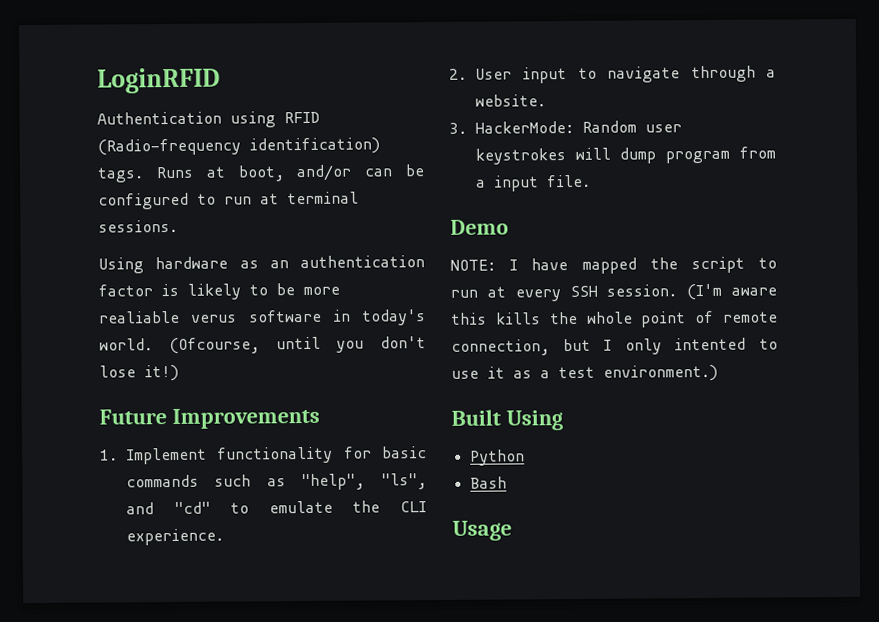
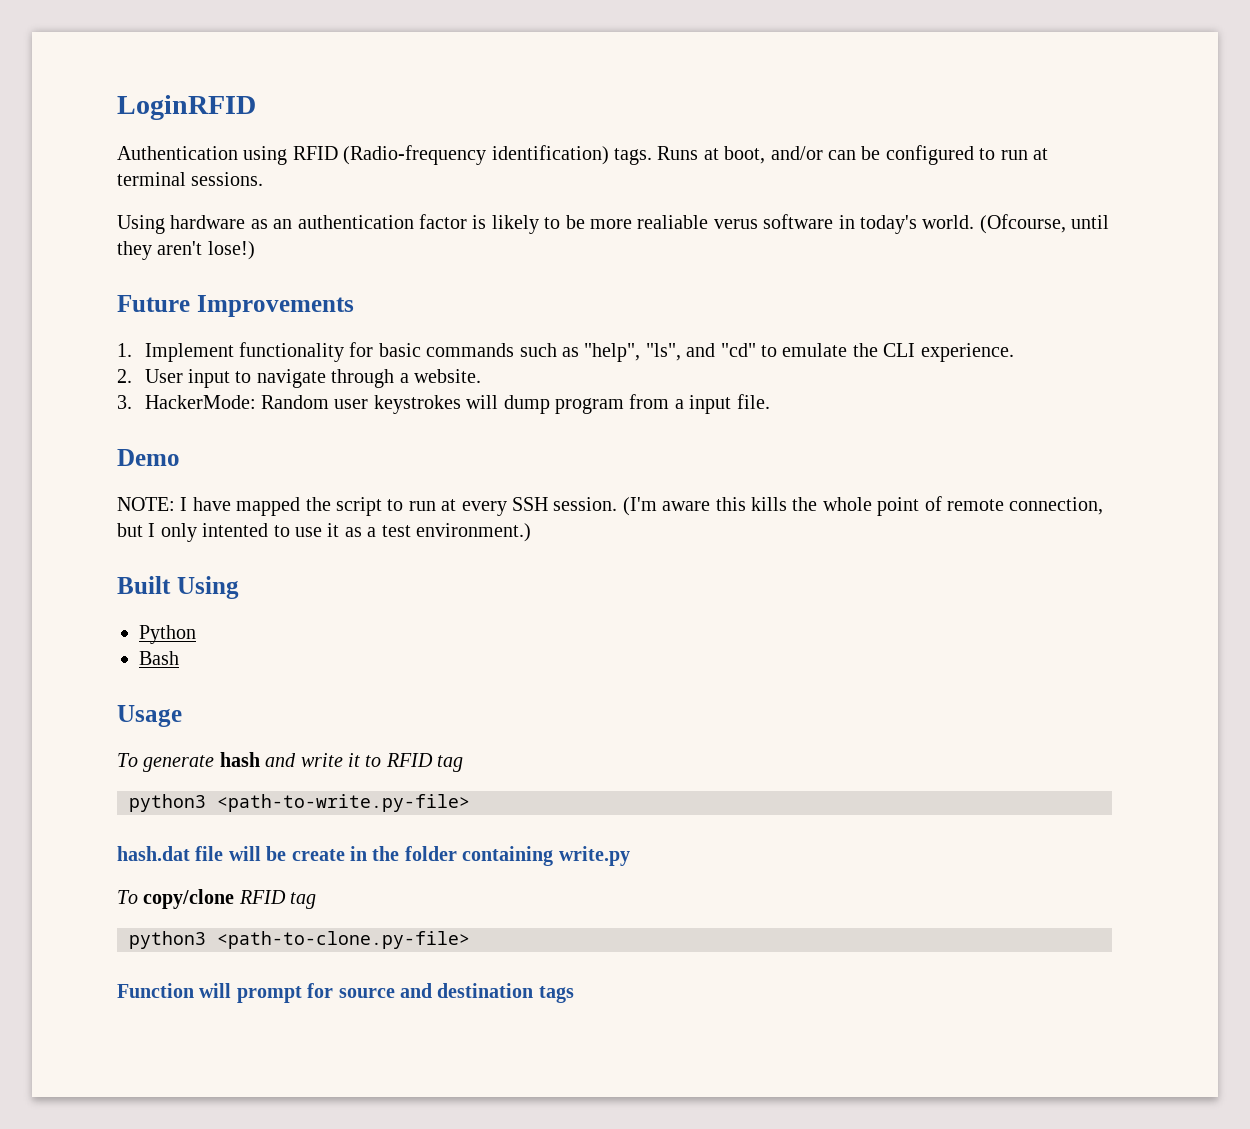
[336,336,426,353] [99,364,179,382] you don't lose it!) -> [117,241,255,260] they aren't lose!)
(512, 530) none -> [117,752,464,772] [129,794,470,812] [117,846,630,866] [117,889,317,909] [129,931,470,949] [117,983,574,1003] // To generate hash and write it to RFID tag // python3 <path-to-write.py-file> // hash.dat file will be create in the folder containing write.py // To copy/clone RFID tag // python3 <path-to-clone.py-file> // Function will prompt for source and destination tags

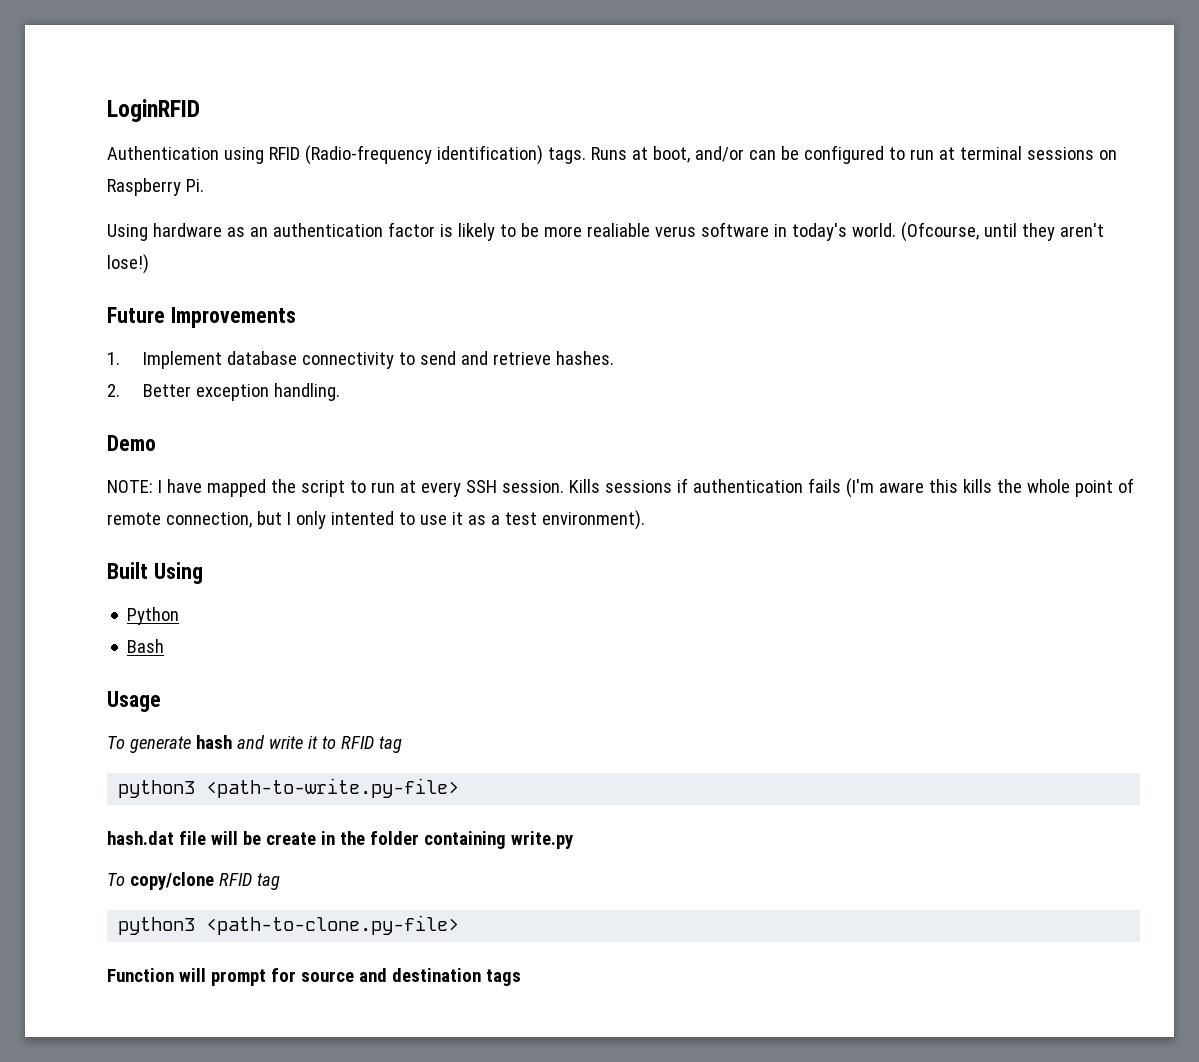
[191,172,264,186] sessions. -> [1026,147,1117,160] [107,178,204,196] sessions on Raspberry Pi.
[238,342,1014,362] [117,369,481,388] [117,394,770,414] functionality for basic commands such as "help", "ls", and "cd" to emulate the CLI experience. // 2. User input to navigate through a website. // 3. HackerMode: Random user keystrokes will dump program from a input file. -> [227,351,615,369] [107,383,341,401] database connectivity to send and retrieve hashes. // 2. Better exception handling.
(618, 504) none -> [568,478,841,493] Kills sessions if authentication fails
[416,523,531,542] environment.) -> [541,510,645,530] environment).

